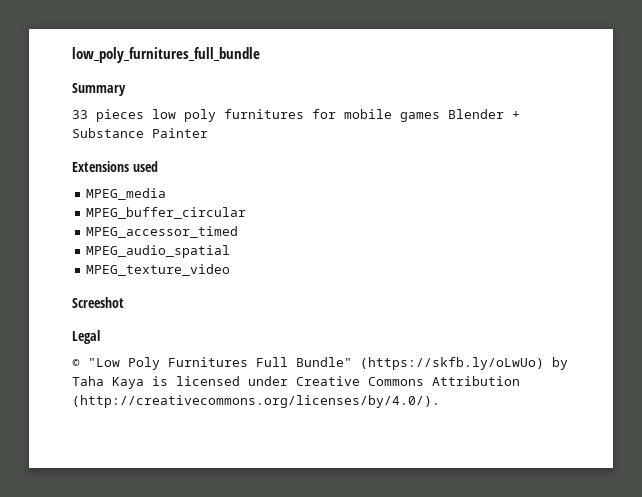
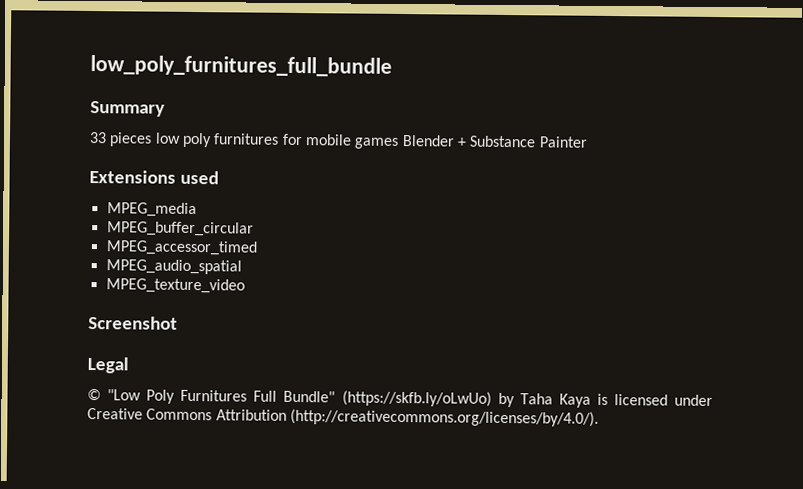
[72,297,124,308] Screeshot -> [88,315,178,330] Screenshot

